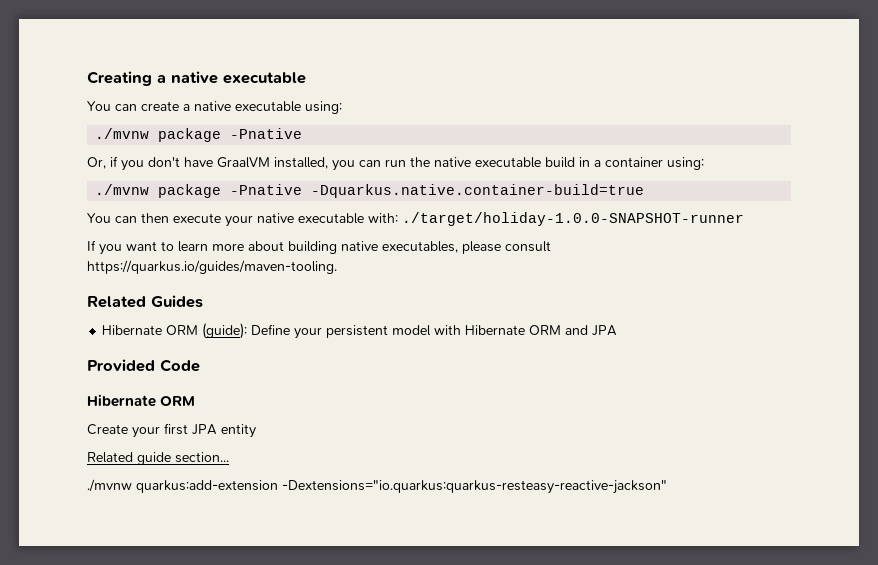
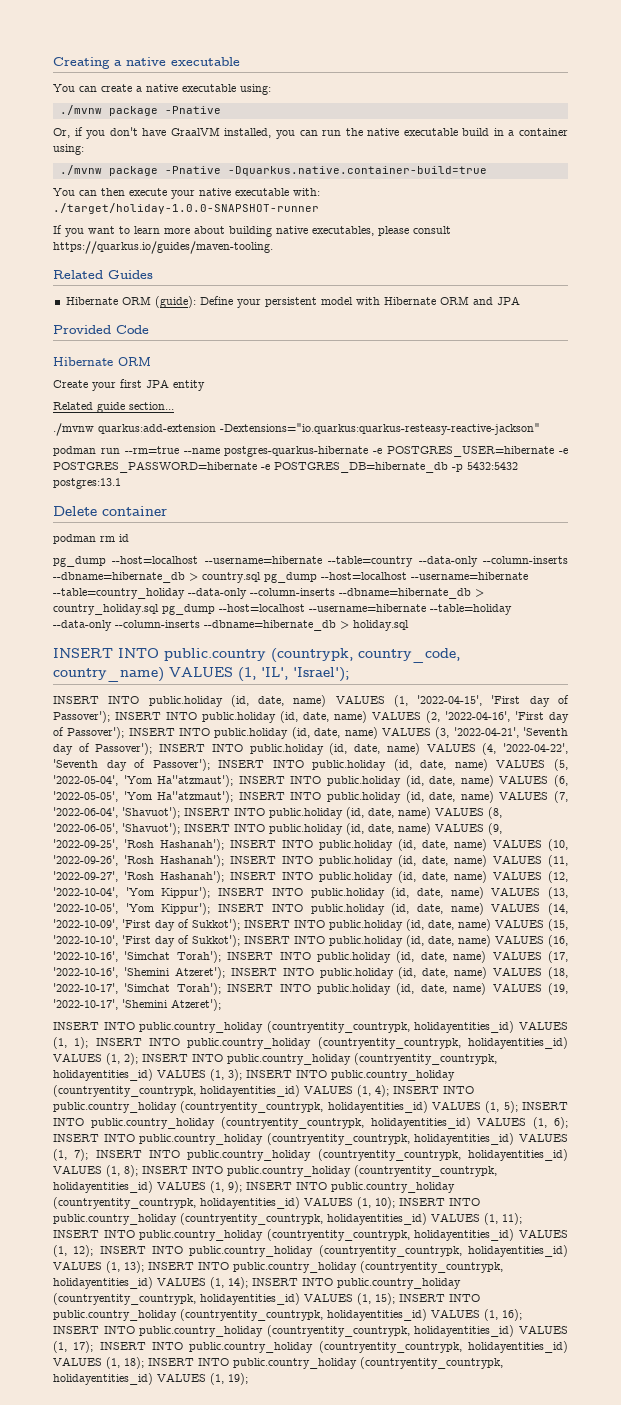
(667, 487) none -> [53,446,568,457] [53,461,518,473] [53,478,121,489] [53,506,167,516] [53,534,129,544] [53,556,568,567] [53,572,528,583] [53,588,484,599] [53,604,512,615] [53,620,409,631] [53,648,460,663] [53,667,349,682] [53,695,569,707] [53,711,569,723] [53,727,568,739] [53,743,569,755] [53,759,569,771] [53,775,569,787] [53,791,569,803] [53,807,502,819] [53,823,502,835] [53,839,568,851] [53,855,568,867] [53,871,568,883] [53,887,568,899] [53,903,568,915] [53,919,568,931] [53,935,568,947] [53,951,568,963] [53,967,568,979] [53,983,568,995] [53,999,221,1011] [53,1021,568,1033] [53,1037,568,1049] [53,1053,497,1065] [53,1069,455,1081] [53,1085,474,1097] [53,1101,568,1113] [53,1117,568,1129] [53,1133,568,1145] [53,1149,568,1161] [53,1165,497,1177] [53,1181,455,1193] [53,1197,480,1209] [53,1213,522,1225] [53,1229,568,1241] [53,1245,568,1257] [53,1261,503,1273] [53,1277,461,1289] [53,1293,480,1305] [53,1309,522,1321] [53,1325,568,1337] [53,1341,568,1353] [53,1357,503,1369] [53,1373,248,1385] // podman run --rm=true --name postgres-quarkus-hibernate -e POSTGRES_USER=hibernate -e POSTGRES_PASSWORD=hibernate -e POSTGRES_DB=hibernate_db -p 5432:5432 postgres:13.1 // Delete container // podman rm id // pg_dump --host=localhost --username=hibernate --table=country --data-only --column-inserts --dbname=hibernate_db > country.sql pg_dump --host=localhost --username=hibernate --table=country_holiday --data-only --column-inserts --dbname=hibernate_db > country_holiday.sql pg_dump --host=localhost --username=hibernate --table=holiday --data-only --column-inserts --dbname=hibernate_db > holiday.sql // INSERT INTO public.country (countrypk, country_code, country_name) VALUES (1, 'IL', 'Israel'); // INSERT INTO public.holiday (id, date, name) VALUES (1, '2022-04-15', 'First day of Passover'); INSERT INTO public.holiday (id, date, name) VALUES (2, '2022-04-16', 'First day of Passover'); INSERT INTO public.holiday (id, date, name) VALUES (3, '2022-04-21', 'Seventh day of Passover'); INSERT INTO public.holiday (id, date, name) VALUES (4, '2022-04-22', 'Seventh day of Passover'); INSERT INTO public.holiday (id, date, name) VALUES (5, '2022-05-04', 'Yom Ha''atzmaut'); INSERT INTO public.holiday (id, date, name) VALUES (6, '2022-05-05', 'Yom Ha''atzmaut'); INSERT INTO public.holiday (id, date, name) VALUES (7, '2022-06-04', 'Shavuot'); INSERT INTO public.holiday (id, date, name) VALUES (8, '2022-06-05', 'Shavuot'); INSERT INTO public.holiday (id, date, name) VALUES (9, '2022-09-25', 'Rosh Hashanah'); INSERT INTO public.holiday (id, date, name) VALUES (10, '2022-09-26', 'Rosh Hashanah'); INSERT INTO public.holiday (id, date, name) VALUES (11, '2022-09-27', 'Rosh Hashanah'); INSERT INTO public.holiday (id, date, name) VALUES (12, '2022-10-04', 'Yom Kippur'); INSERT INTO public.holiday (id, date, name) VALUES (13, '2022-10-05', 'Yom Kippur'); INSERT INTO public.holiday (id, date, name) VALUES (14, '2022-10-09', 'First day of Sukkot'); INSERT INTO public.holiday (id, date, name) VALUES (15, '2022-10-10', 'First day of Sukkot'); INSERT INTO public.holiday (id, date, name) VALUES (16, '2022-10-16', 'Simchat Torah'); INSERT INTO public.holiday (id, date, name) VALUES (17, '2022-10-16', 'Shemini Atzeret'); INSERT INTO public.holiday (id, date, name) VALUES (18, '2022-10-17', 'Simchat Torah'); INSERT INTO public.holiday (id, date, name) VALUES (19, '2022-10-17', 'Shemini Atzeret'); // INSERT INTO public.country_holiday (countryentity_countrypk, holidayentities_id) VALUES (1, 1); INSERT INTO public.country_holiday (countryentity_countrypk, holidayentities_id) VALUES (1, 2); INSERT INTO public.country_holiday (countryentity_countrypk, holidayentities_id) VALUES (1, 3); INSERT INTO public.country_holiday (countryentity_countrypk, holidayentities_id) VALUES (1, 4); INSERT INTO public.country_holiday (countryentity_countrypk, holidayentities_id) VALUES (1, 5); INSERT INTO public.country_holiday (countryentity_countrypk, holidayentities_id) VALUES (1, 6); INSERT INTO public.country_holiday (countryentity_countrypk, holidayentities_id) VALUES (1, 7); INSERT INTO public.country_holiday (countryentity_countrypk, holidayentities_id) VALUES (1, 8); INSERT INTO public.country_holiday (countryentity_countrypk, holidayentities_id) VALUES (1, 9); INSERT INTO public.country_holiday (countryentity_countrypk, holidayentities_id) VALUES (1, 10); INSERT INTO public.country_holiday (countryentity_countrypk, holidayentities_id) VALUES (1, 11); INSERT INTO public.country_holiday (countryentity_countrypk, holidayentities_id) VALUES (1, 12); INSERT INTO public.country_holiday (countryentity_countrypk, holidayentities_id) VALUES (1, 13); INSERT INTO public.country_holiday (countryentity_countrypk, holidayentities_id) VALUES (1, 14); INSERT INTO public.country_holiday (countryentity_countrypk, holidayentities_id) VALUES (1, 15); INSERT INTO public.country_holiday (countryentity_countrypk, holidayentities_id) VALUES (1, 16); INSERT INTO public.country_holiday (countryentity_countrypk, holidayentities_id) VALUES (1, 17); INSERT INTO public.country_holiday (countryentity_countrypk, holidayentities_id) VALUES (1, 18); INSERT INTO public.country_holiday (countryentity_countrypk, holidayentities_id) VALUES (1, 19);

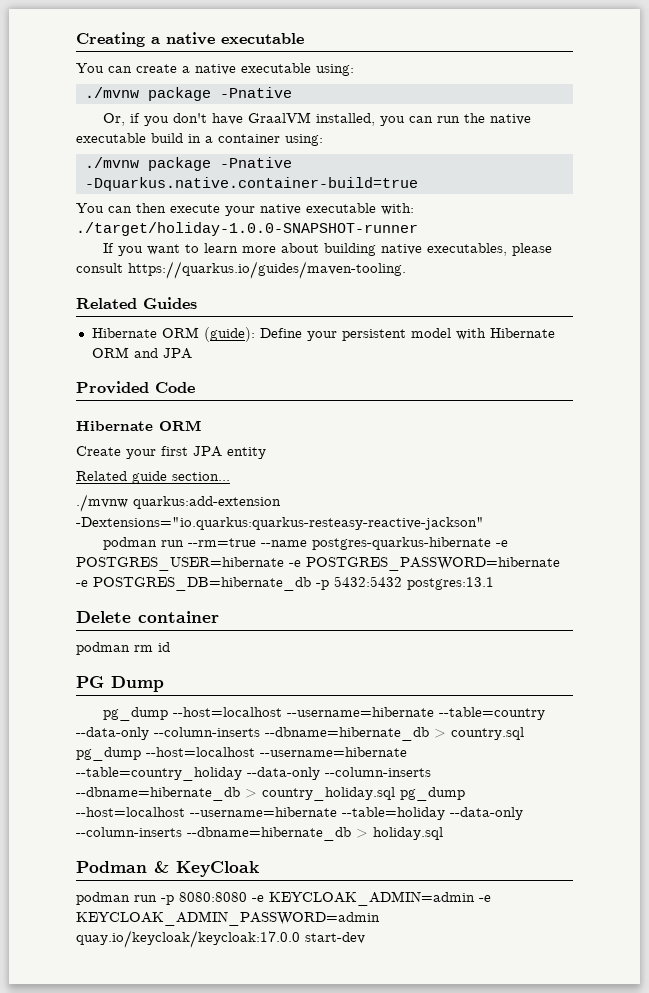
(129, 538) none -> [76,676,164,692] // PG Dump
[53,648,460,663] [53,667,349,682] [53,695,569,707] [53,711,569,723] [53,727,568,739] [53,743,569,755] [53,759,569,771] [53,775,569,787] [53,791,569,803] [53,807,502,819] [53,823,502,835] [53,839,568,851] [53,855,568,867] [53,871,568,883] [53,887,568,899] [53,903,568,915] [53,919,568,931] [53,935,568,947] [53,951,568,963] [53,967,568,979] [53,983,568,995] [53,999,221,1011] [53,1021,568,1033] [53,1037,568,1049] [53,1053,497,1065] [53,1069,455,1081] [53,1085,474,1097] [53,1101,568,1113] [53,1117,568,1129] [53,1133,568,1145] [53,1149,568,1161] [53,1165,497,1177] [53,1181,455,1193] [53,1197,480,1209] [53,1213,522,1225] [53,1229,568,1241] [53,1245,568,1257] [53,1261,503,1273] [53,1277,461,1289] [53,1293,480,1305] [53,1309,522,1321] [53,1325,568,1337] [53,1341,568,1353] [53,1357,503,1369] [53,1373,248,1385] INSERT INTO public.country (countrypk, country_code, country_name) VALUES (1, 'IL', 'Israel'); // INSERT INTO public.holiday (id, date, name) VALUES (1, '2022-04-15', 'First day of Passover'); INSERT INTO public.holiday (id, date, name) VALUES (2, '2022-04-16', 'First day of Passover'); INSERT INTO public.holiday (id, date, name) VALUES (3, '2022-04-21', 'Seventh day of Passover'); INSERT INTO public.holiday (id, date, name) VALUES (4, '2022-04-22', 'Seventh day of Passover'); INSERT INTO public.holiday (id, date, name) VALUES (5, '2022-05-04', 'Yom Ha''atzmaut'); INSERT INTO public.holiday (id, date, name) VALUES (6, '2022-05-05', 'Yom Ha''atzmaut'); INSERT INTO public.holiday (id, date, name) VALUES (7, '2022-06-04', 'Shavuot'); INSERT INTO public.holiday (id, date, name) VALUES (8, '2022-06-05', 'Shavuot'); INSERT INTO public.holiday (id, date, name) VALUES (9, '2022-09-25', 'Rosh Hashanah'); INSERT INTO public.holiday (id, date, name) VALUES (10, '2022-09-26', 'Rosh Hashanah'); INSERT INTO public.holiday (id, date, name) VALUES (11, '2022-09-27', 'Rosh Hashanah'); INSERT INTO public.holiday (id, date, name) VALUES (12, '2022-10-04', 'Yom Kippur'); INSERT INTO public.holiday (id, date, name) VALUES (13, '2022-10-05', 'Yom Kippur'); INSERT INTO public.holiday (id, date, name) VALUES (14, '2022-10-09', 'First day of Sukkot'); INSERT INTO public.holiday (id, date, name) VALUES (15, '2022-10-10', 'First day of Sukkot'); INSERT INTO public.holiday (id, date, name) VALUES (16, '2022-10-16', 'Simchat Torah'); INSERT INTO public.holiday (id, date, name) VALUES (17, '2022-10-16', 'Shemini Atzeret'); INSERT INTO public.holiday (id, date, name) VALUES (18, '2022-10-17', 'Simchat Torah'); INSERT INTO public.holiday (id, date, name) VALUES (19, '2022-10-17', 'Shemini Atzeret'); // INSERT INTO public.country_holiday (countryentity_countrypk, holidayentities_id) VALUES (1, 1); INSERT INTO public.country_holiday (countryentity_countrypk, holidayentities_id) VALUES (1, 2); INSERT INTO public.country_holiday (countryentity_countrypk, holidayentities_id) VALUES (1, 3); INSERT INTO public.country_holiday (countryentity_countrypk, holidayentities_id) VALUES (1, 4); INSERT INTO public.country_holiday (countryentity_countrypk, holidayentities_id) VALUES (1, 5); INSERT INTO public.country_holiday (countryentity_countrypk, holidayentities_id) VALUES (1, 6); INSERT INTO public.country_holiday (countryentity_countrypk, holidayentities_id) VALUES (1, 7); INSERT INTO public.country_holiday (countryentity_countrypk, holidayentities_id) VALUES (1, 8); INSERT INTO public.country_holiday (countryentity_countrypk, holidayentities_id) VALUES (1, 9); INSERT INTO public.country_holiday (countryentity_countrypk, holidayentities_id) VALUES (1, 10); INSERT INTO public.country_holiday (countryentity_countrypk, holidayentities_id) VALUES (1, 11); INSERT INTO public.country_holiday (countryentity_countrypk, holidayentities_id) VALUES (1, 12); INSERT INTO public.country_holiday (countryentity_countrypk, holidayentities_id) VALUES (1, 13); INSERT INTO public.country_holiday (countryentity_countrypk, holidayentities_id) VALUES (1, 14); INSERT INTO public.country_holiday (countryentity_countrypk, holidayentities_id) VALUES (1, 15); INSERT INTO public.country_holiday (countryentity_countrypk, holidayentities_id) VALUES (1, 16); INSERT INTO public.country_holiday (countryentity_countrypk, holidayentities_id) VALUES (1, 17); INSERT INTO public.country_holiday (countryentity_countrypk, holidayentities_id) VALUES (1, 18); INSERT INTO public.country_holiday (countryentity_countrypk, holidayentities_id) VALUES (1, 19); -> [76,861,259,877] [76,891,491,906] [76,911,380,926] [76,930,365,948] Podman & KeyCloak // podman run -p 8080:8080 -e KEYCLOAK_ADMIN=admin -e KEYCLOAK_ADMIN_PASSWORD=admin quay.io/keycloak/keycloak:17.0.0 start-dev

